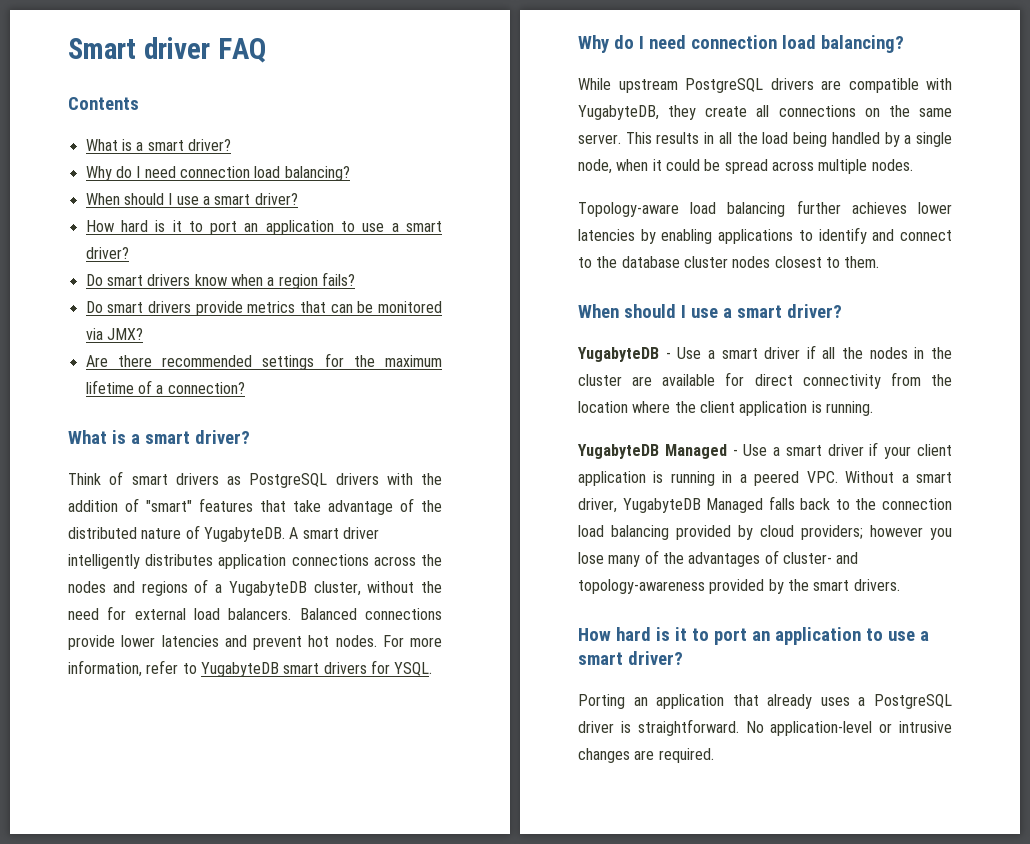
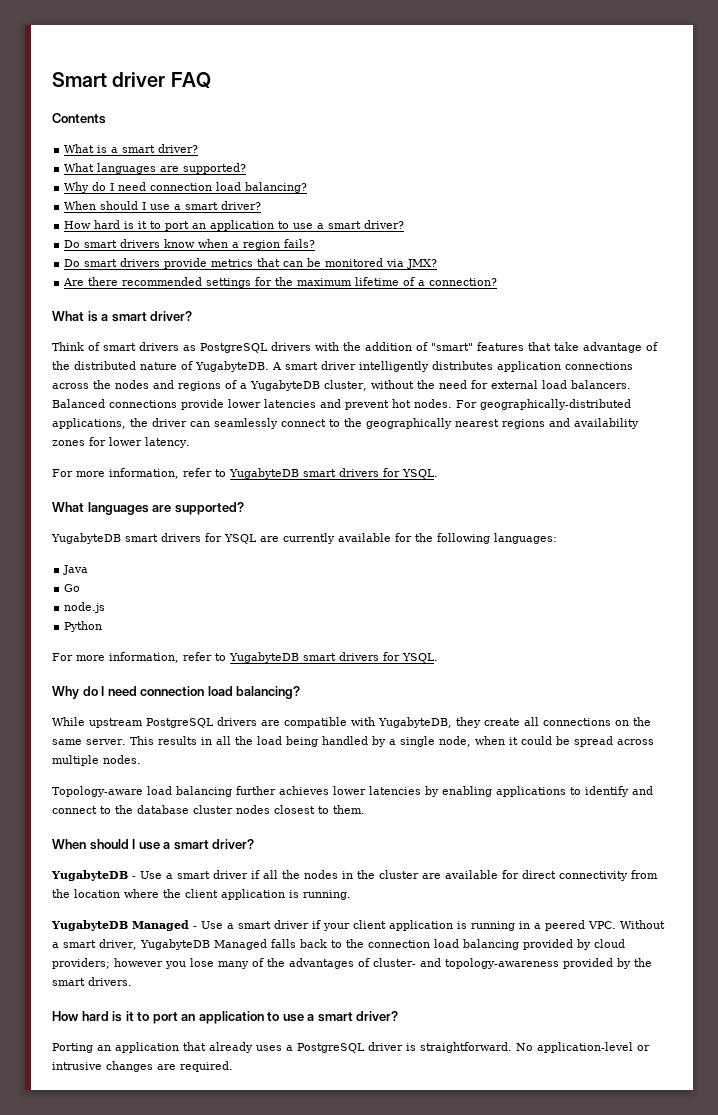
(231, 145) none -> [64,163,247,174] // What languages are supported?
(404, 641) none -> [480,399,631,410] [52,418,639,429] [52,437,190,448] [52,468,438,479] [52,502,244,515] [51,533,557,544] [63,565,89,575] [64,584,81,592] [64,602,106,613] [64,621,103,632] [52,653,73,661] geographically-distributed applications, the driver can seamlessly connect to the geographically nearest regions and availability zones for lower latency. // For more information, refer to YugabyteDB smart drivers for YSQL. // What languages are supported? // YugabyteDB smart drivers for YSQL are currently available for the following languages: // Java // Go // node.js // Python // For

